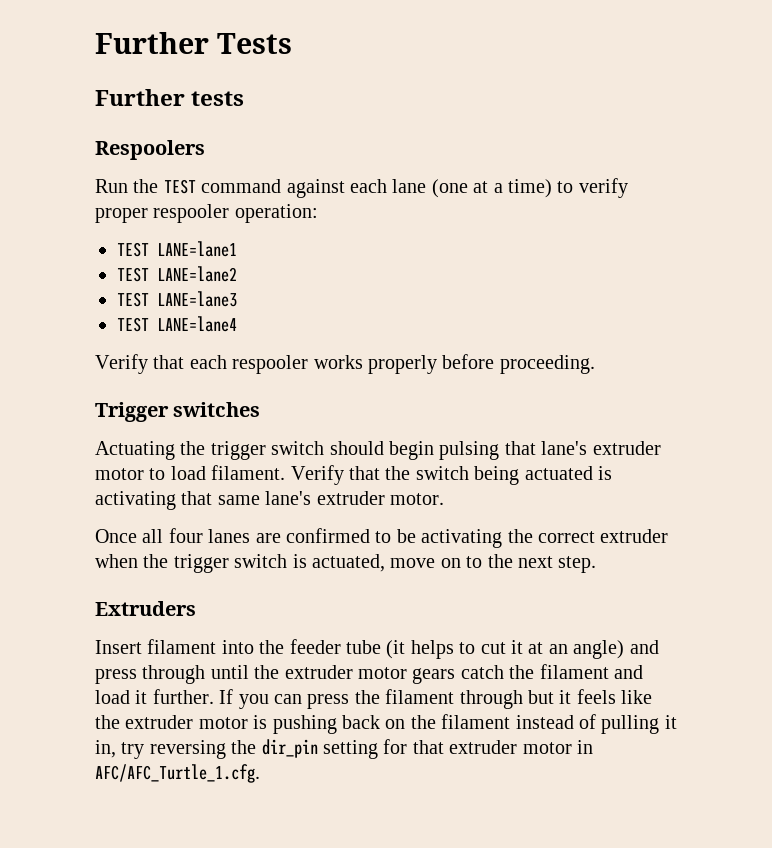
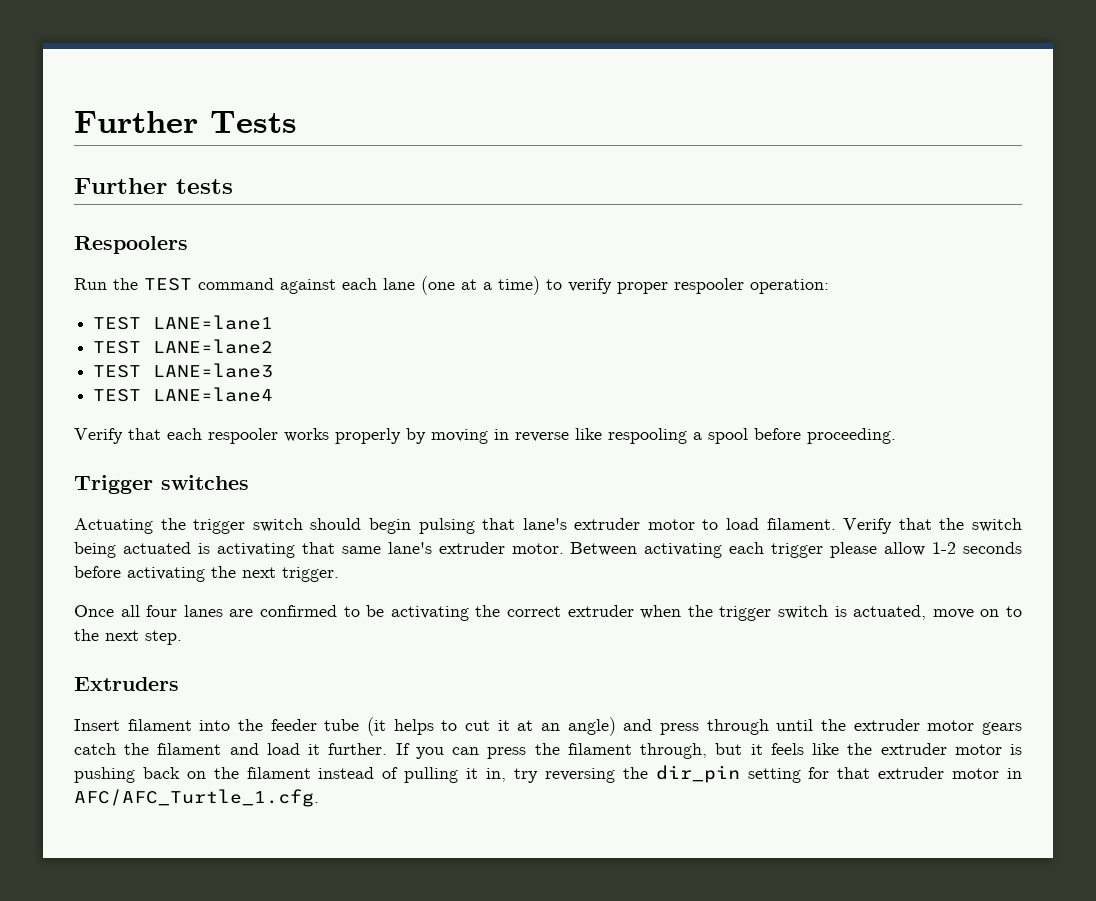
(437, 364) none -> [406,428,748,444] by moving in reverse like respooling a spool
(444, 499) none -> [570,542,1022,558] [74,566,339,582] Between activating each trigger please allow 1-2 seconds before activating the next trigger.
[459,690,523,709] through -> [640,743,708,759] through,

